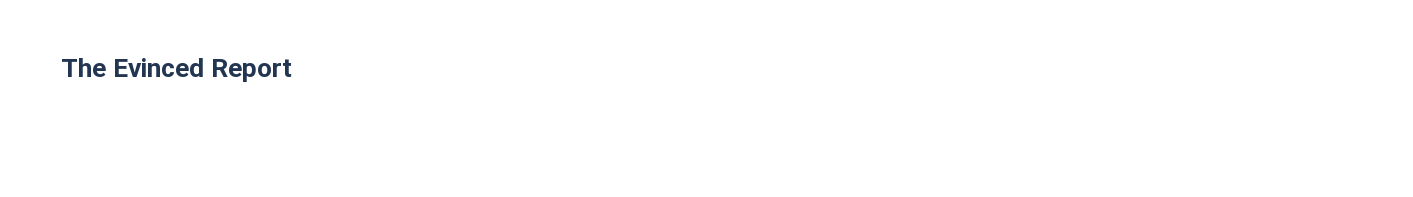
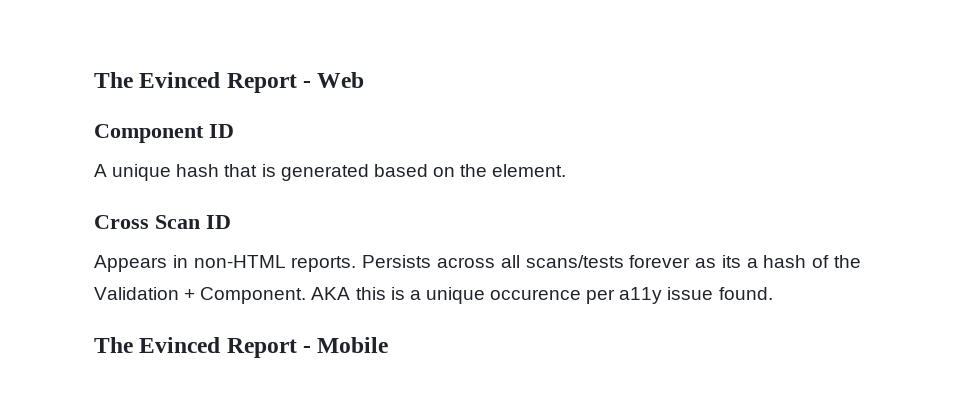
[61,58,293,82] The Evinced Report -> [94,72,365,93] [94,124,234,143] [94,164,567,181] [94,215,231,229] [94,255,862,272] [94,287,773,304] [94,337,389,358] The Evinced Report - Web // Component ID // A unique hash that is generated based on the element. // Cross Scan ID // Appears in non-HTML reports. Persists across all scans/tests forever as its a hash of the Validation + Component. AKA this is a unique occurence per a11y issue found. // The Evinced Report - Mobile

